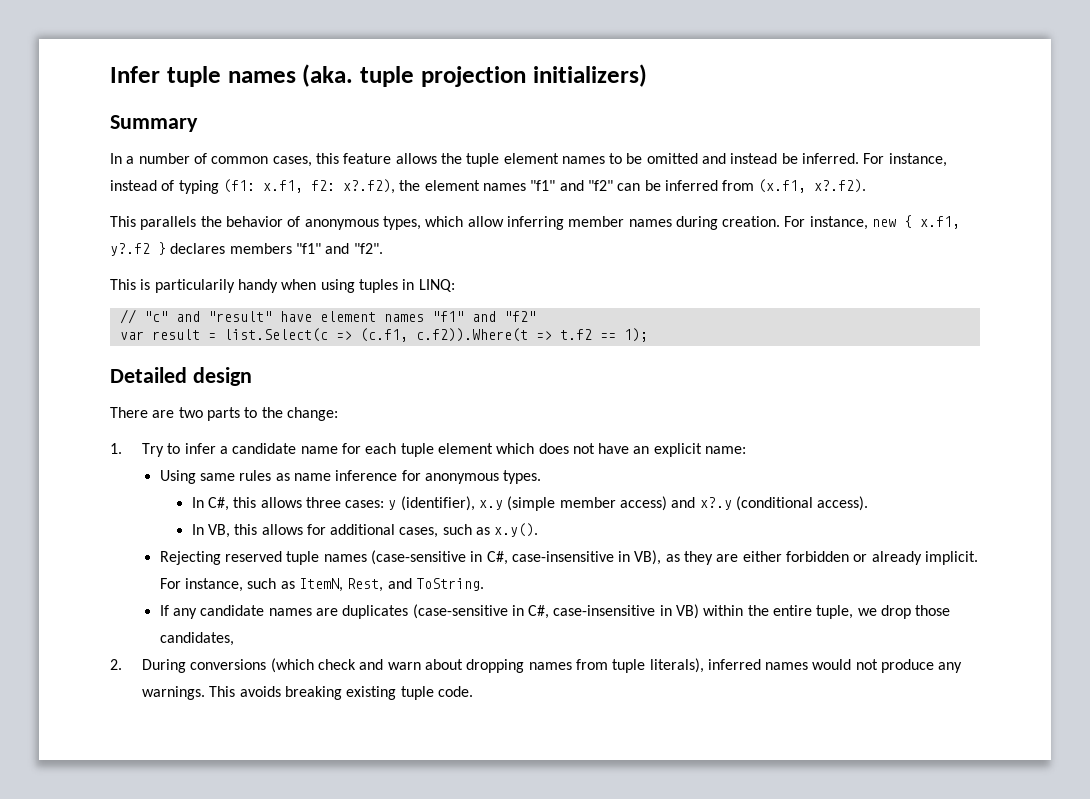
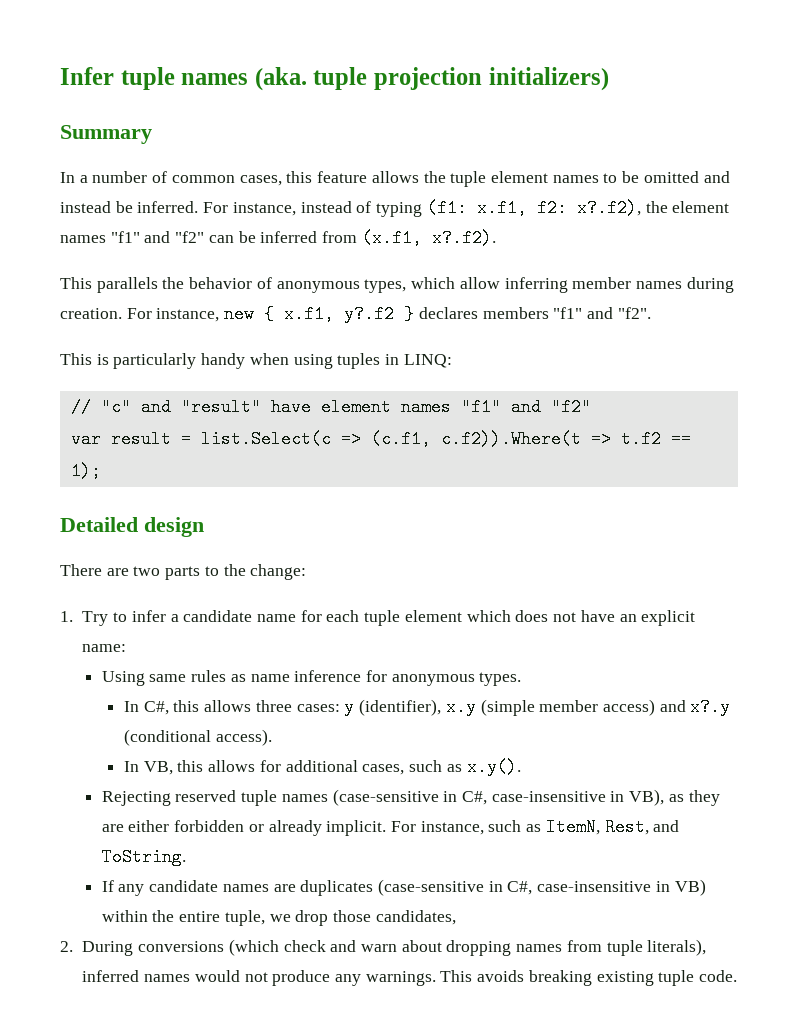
[154,279,235,293] particularily -> [113,353,197,369] particularly

